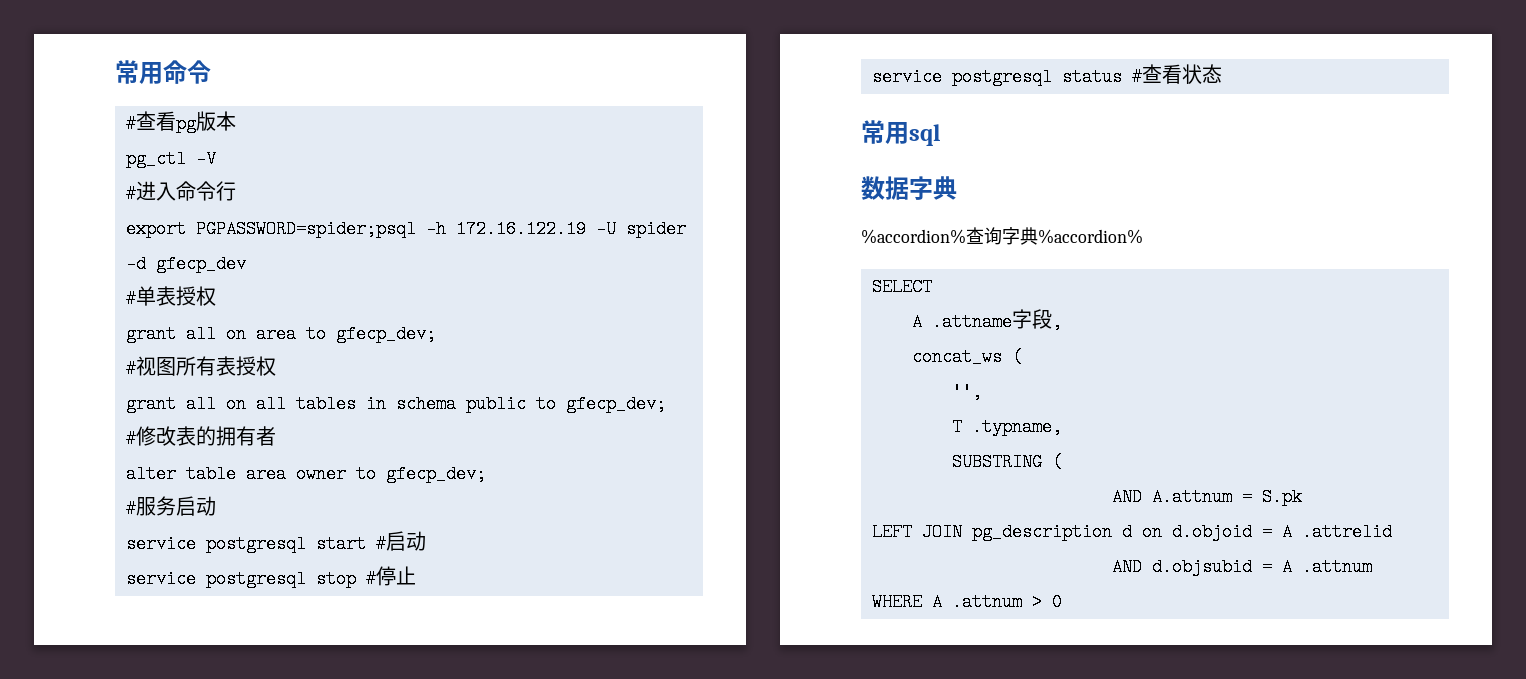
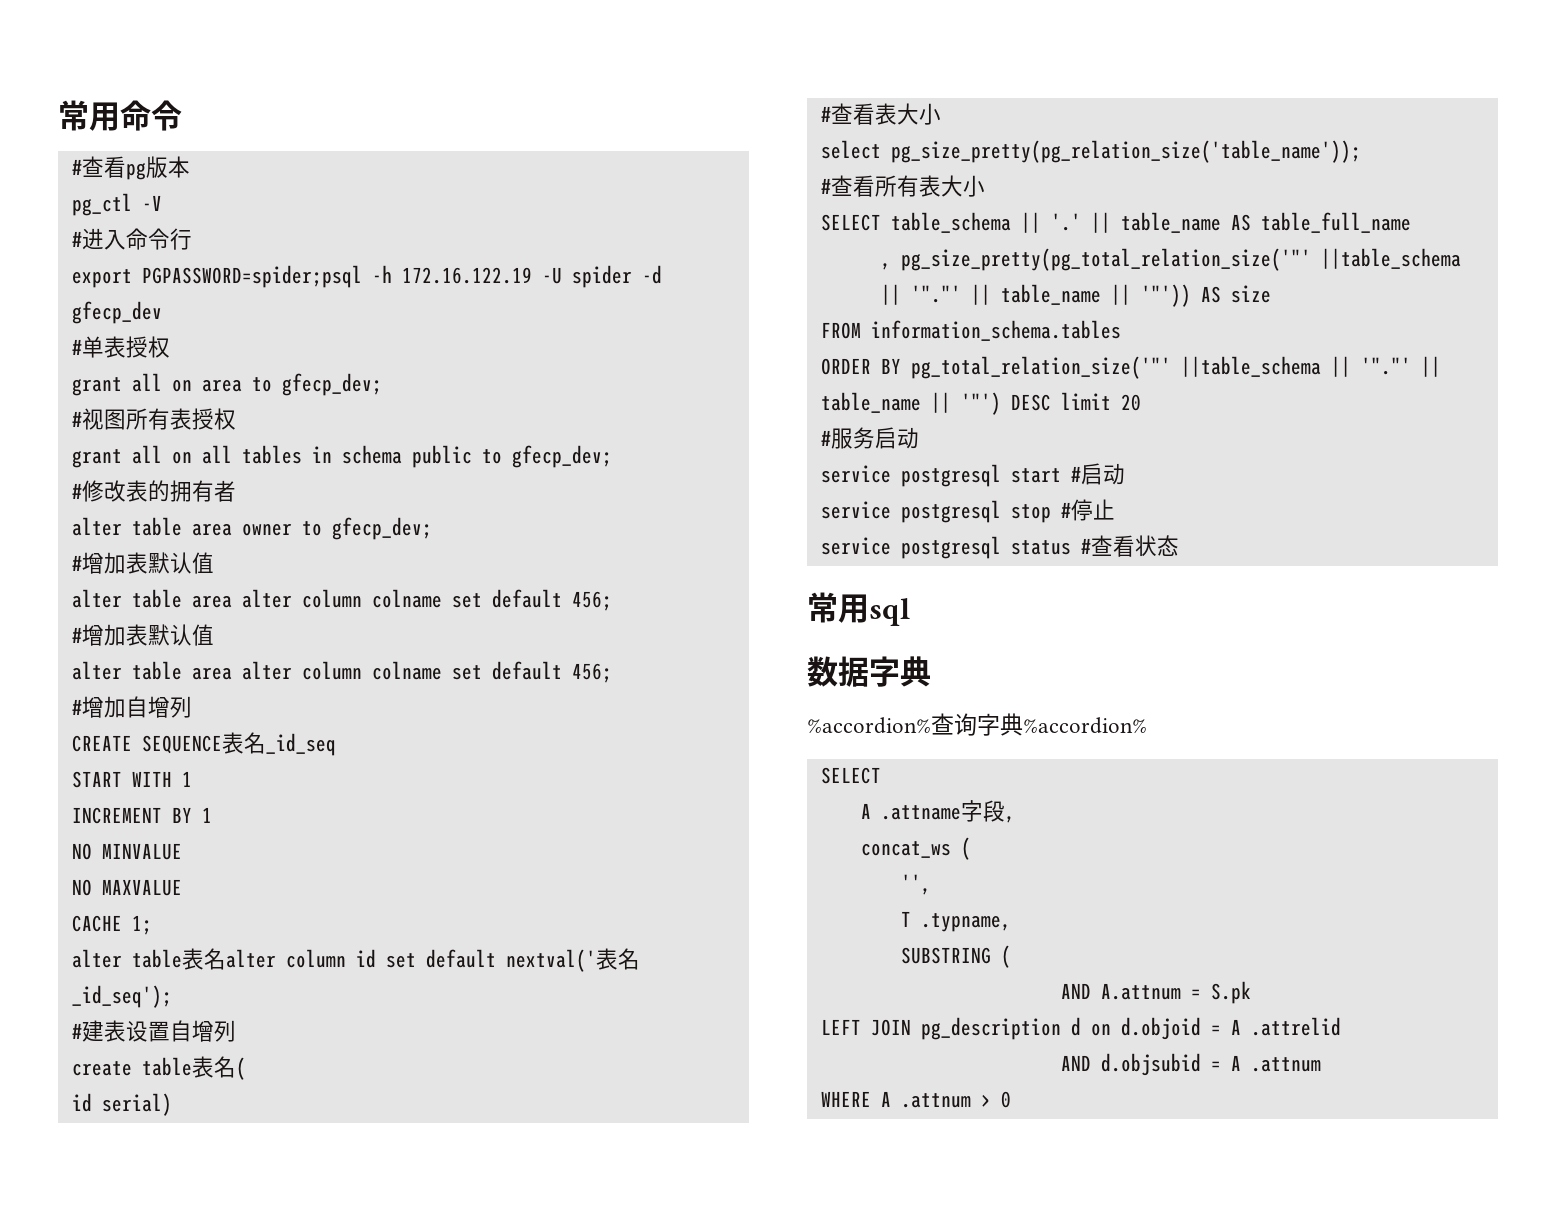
(486, 474) none -> [71,552,214,574] [71,589,612,611] [71,624,214,646] [71,661,612,683] [71,696,192,718] [71,732,336,756] [71,771,192,788] [71,807,212,824] [71,843,182,860] [71,879,182,896] [71,915,152,935] [71,948,640,972] [71,985,172,1008] [71,1020,236,1042] [71,1056,246,1080] [71,1093,172,1116] [820,103,941,125] [820,140,1361,163] [820,175,985,197] [820,212,1411,233] [880,248,1461,271] [880,284,1271,307] [820,320,1121,341] [820,356,1441,379] [820,392,1141,415] // #增加表默认值 // alter table area alter column colname set default 456; // #增加表默认值 // alter table area alter column colname set default 456; // #增加自增列 // CREATE SEQUENCE表名_id_seq // START WITH 1 // INCREMENT BY 1 // NO MINVALUE // NO MAXVALUE // CACHE 1; // alter table表名alter column id set default nextval('表名_id_seq'); // #建表设置自增列 // create table表名( // id serial) // #查看表大小 // select pg_size_pretty(pg_relation_size('table_name')); // #查看所有表大小 // SELECT table_schema || '.' || table_name AS table_full_name // , pg_size_pretty(pg_total_relation_size('"' ||table_schema || '"."' || table_name || '"')) AS size // FROM information_schema.tables // ORDER BY pg_total_relation_size('"' ||table_schema || '"."' || table_name || '"') DESC limit 20

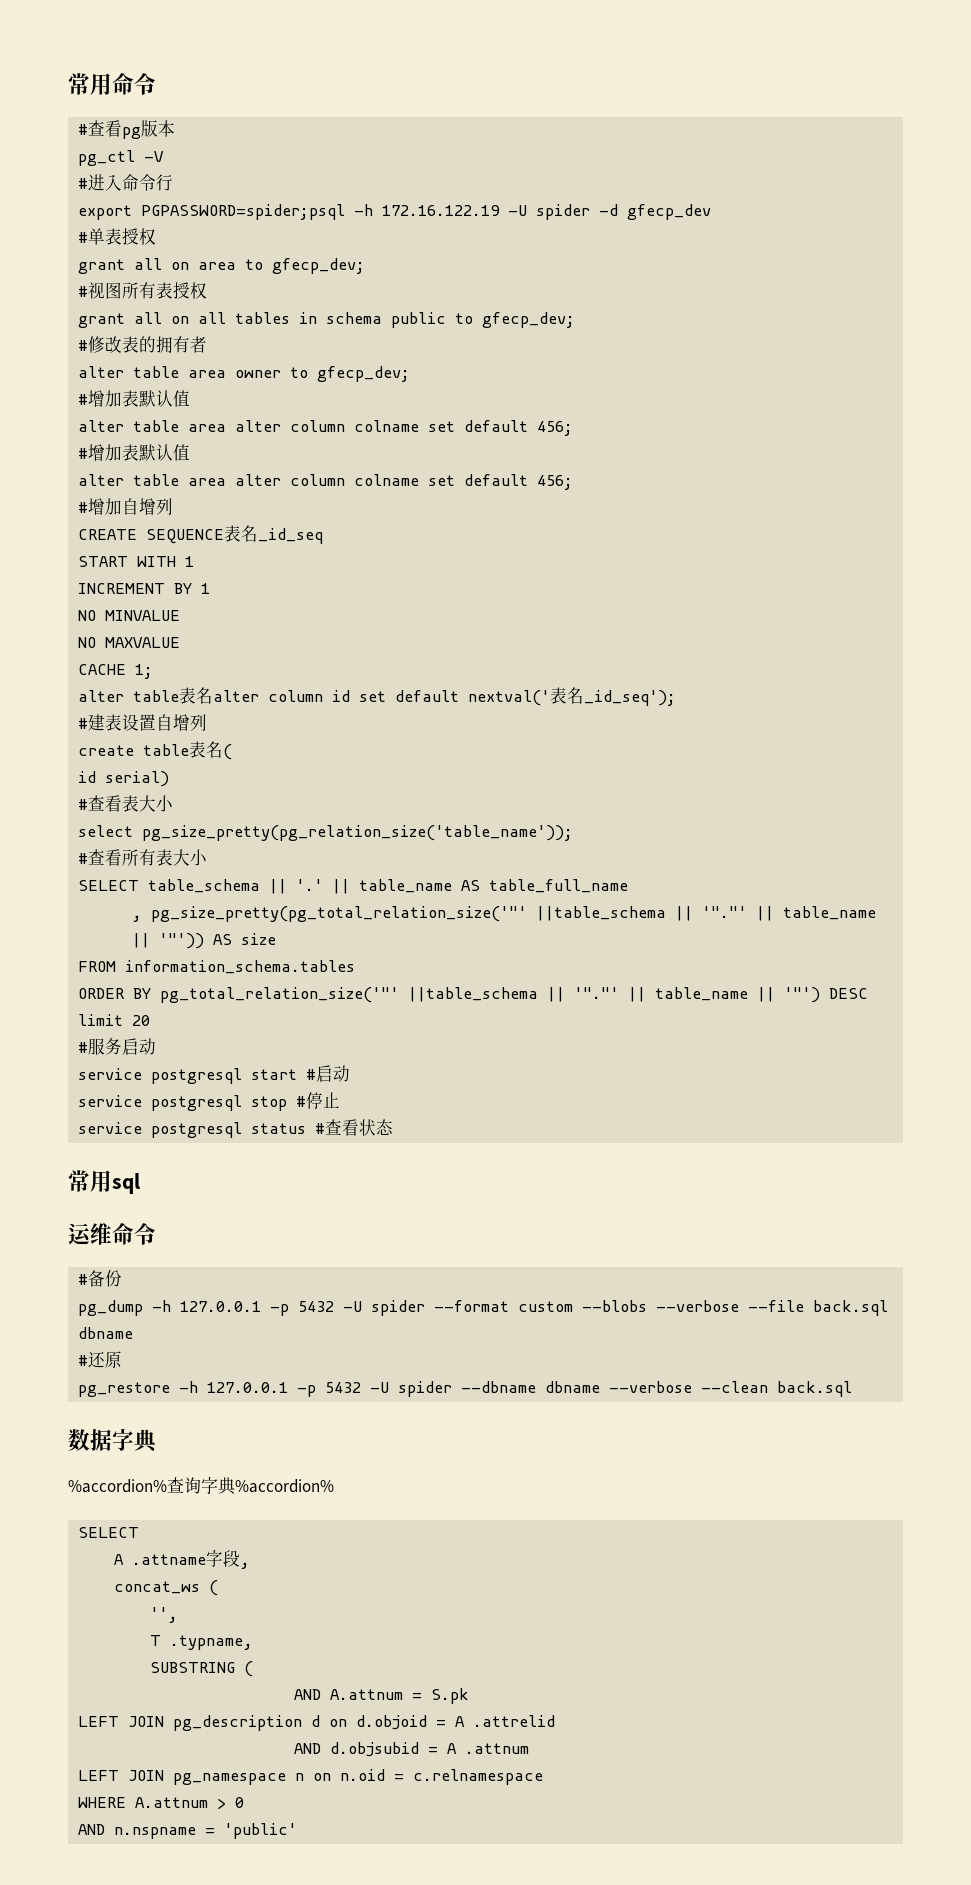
(910, 612) none -> [68,1223,156,1245] [78,1270,123,1287] [78,1300,889,1316] [78,1327,134,1339] [78,1351,123,1368] [78,1381,853,1397] // 运维命令 // #备份 // pg_dump -h 127.0.0.1 -p 5432 -U spider --format custom --blobs --verbose --file back.sql dbname // #还原 // pg_restore -h 127.0.0.1 -p 5432 -U spider --dbname dbname --verbose --clean back.sql
(1321, 1064) none -> [78,1769,544,1785] // LEFT JOIN pg_namespace n on n.oid = c.relnamespace
[880,1091,971,1108] A .attnum -> [135,1797,209,1808] A.attnum
(1011, 1099) none -> [78,1823,298,1839] // AND n.nspname = 'public'

